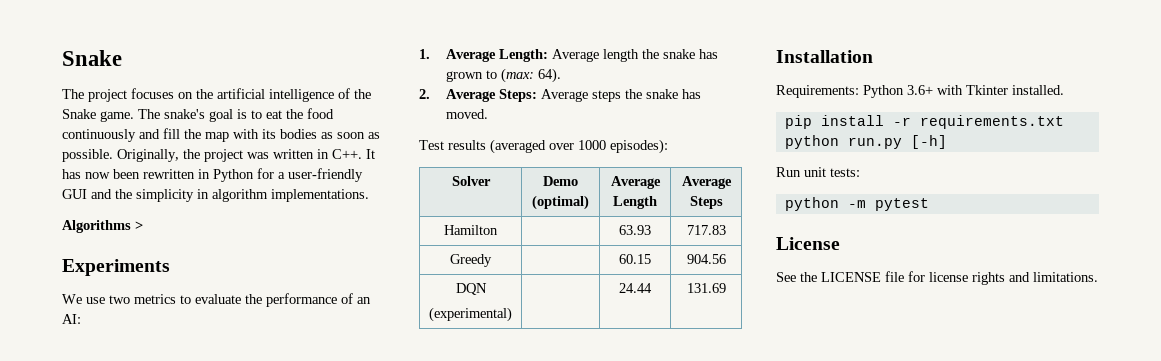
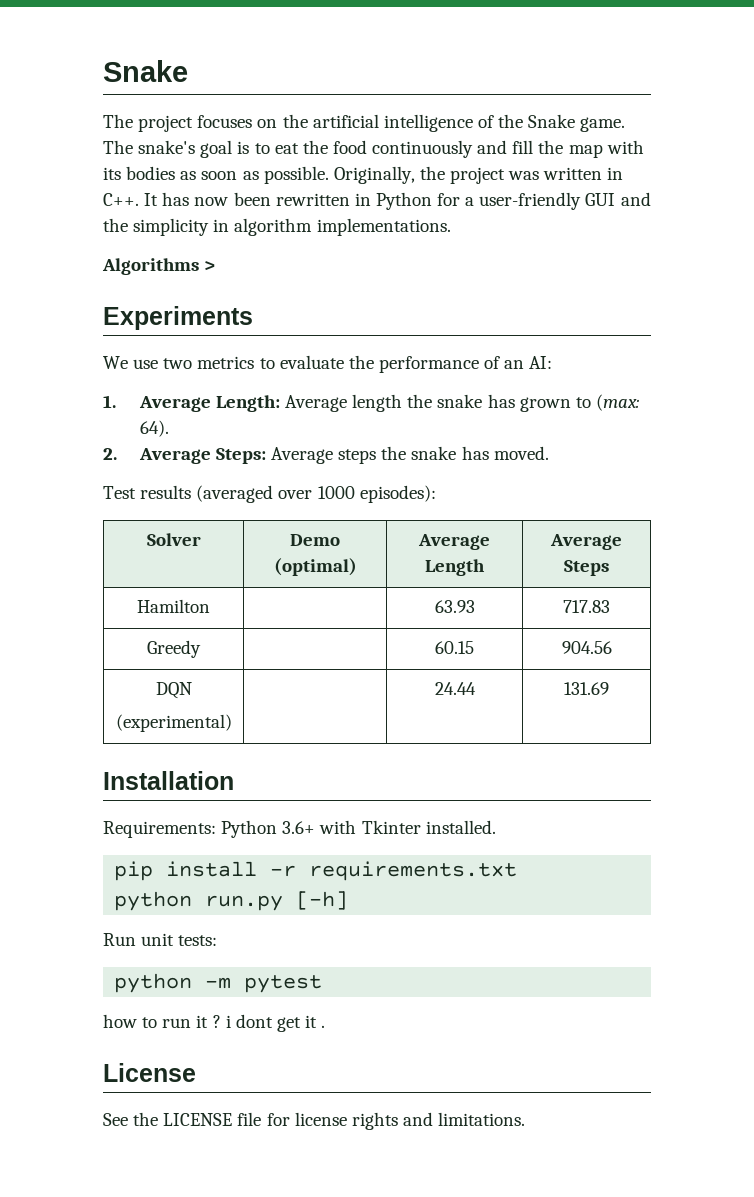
(929, 204) none -> [103,1014,326,1032] // how to run it ? i dont get it .

